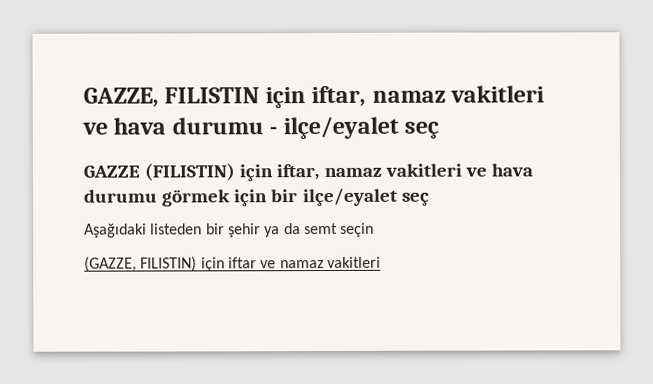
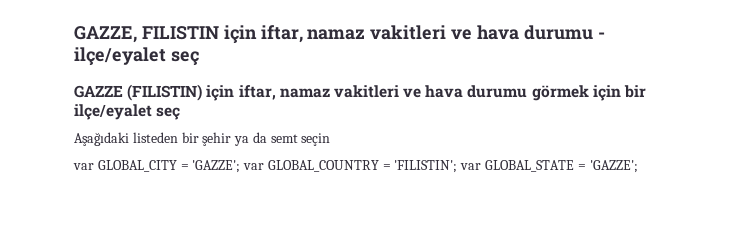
[84,256,381,272] (GAZZE, FILISTIN) için iftar ve namaz vakitleri -> [73,160,638,173] var GLOBAL_CITY = 'GAZZE'; var GLOBAL_COUNTRY = 'FILISTIN'; var GLOBAL_STATE = 'GAZZE';

